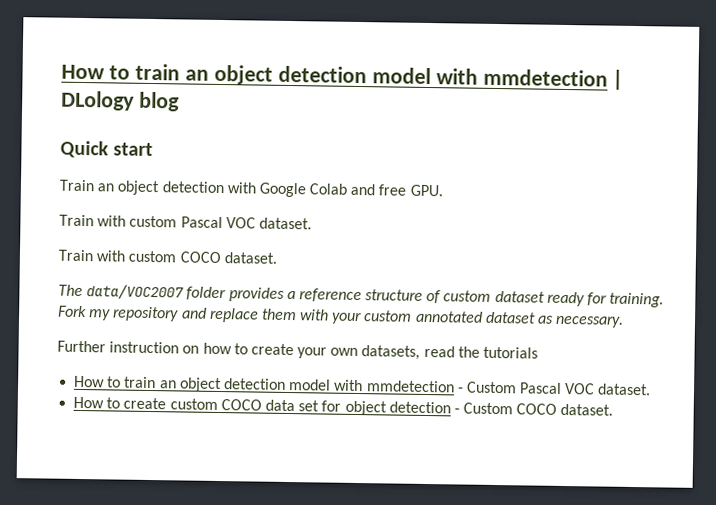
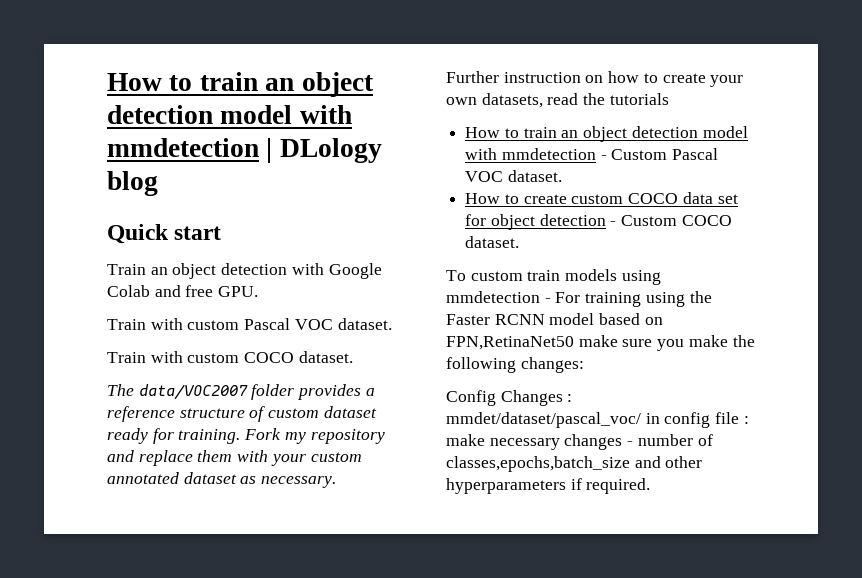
(614, 409) none -> [446,269,661,285] [446,291,712,307] [446,313,663,325] [446,335,755,351] [446,357,584,373] [446,390,573,406] [446,412,749,428] [446,434,713,450] [446,456,703,472] [446,478,651,494] // To custom train models using mmdetection - For training using the Faster RCNN model based on FPN,RetinaNet50 make sure you make the following changes: // Config Changes : mmdet/dataset/pascal_voc/ in config file : make necessary changes - number of classes,epochs,batch_size and other hyperparameters if required.

